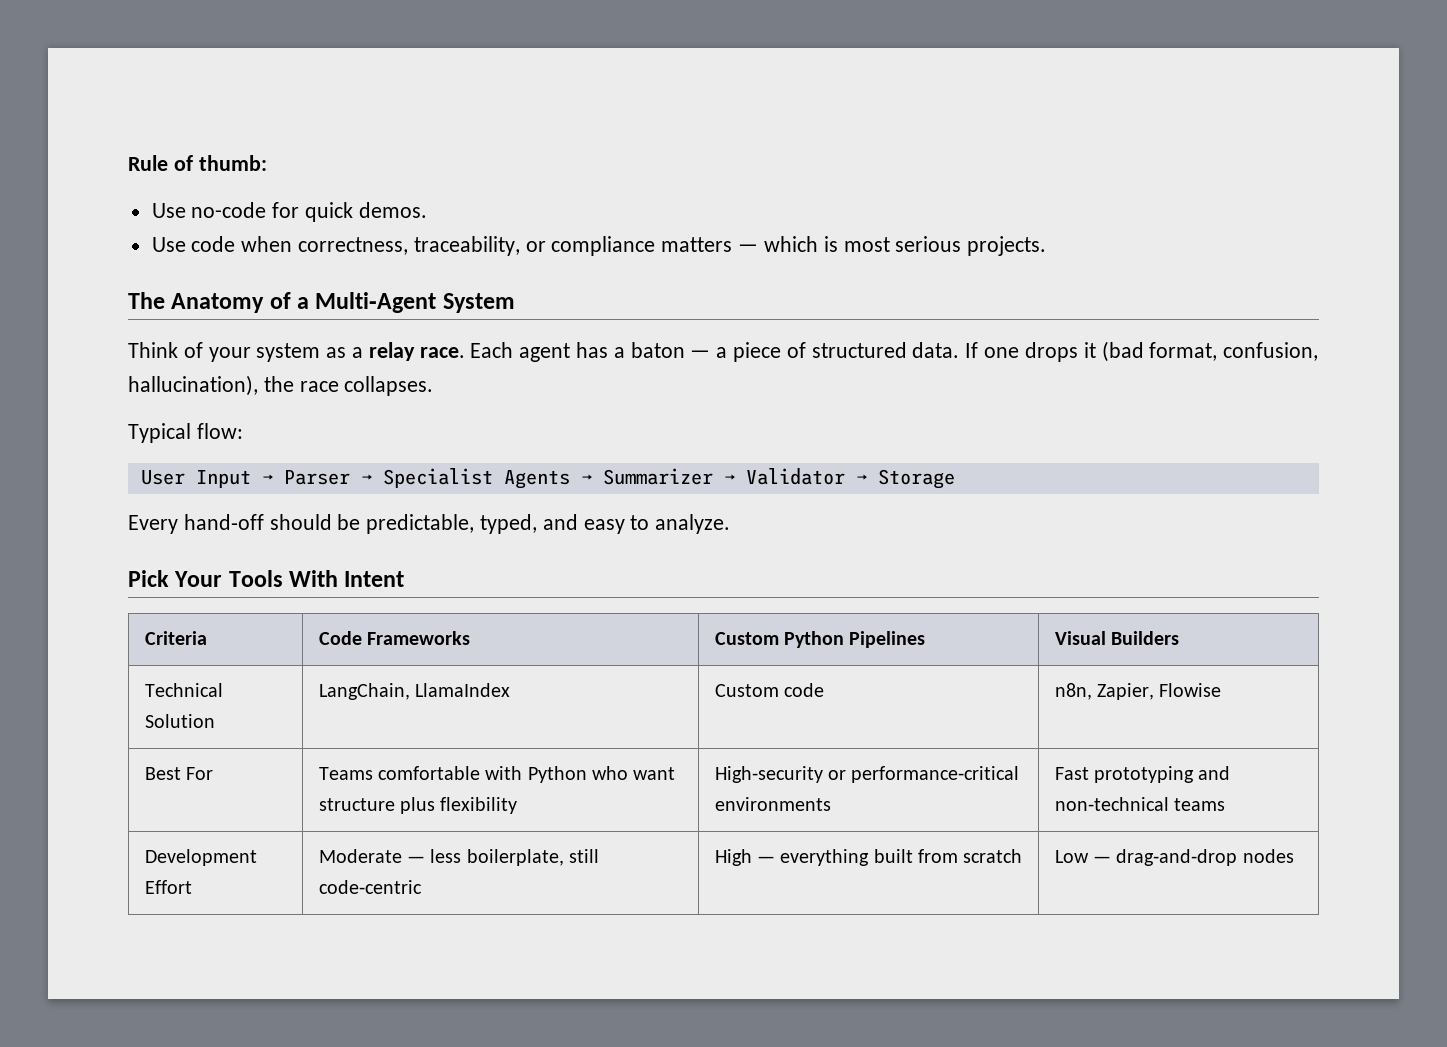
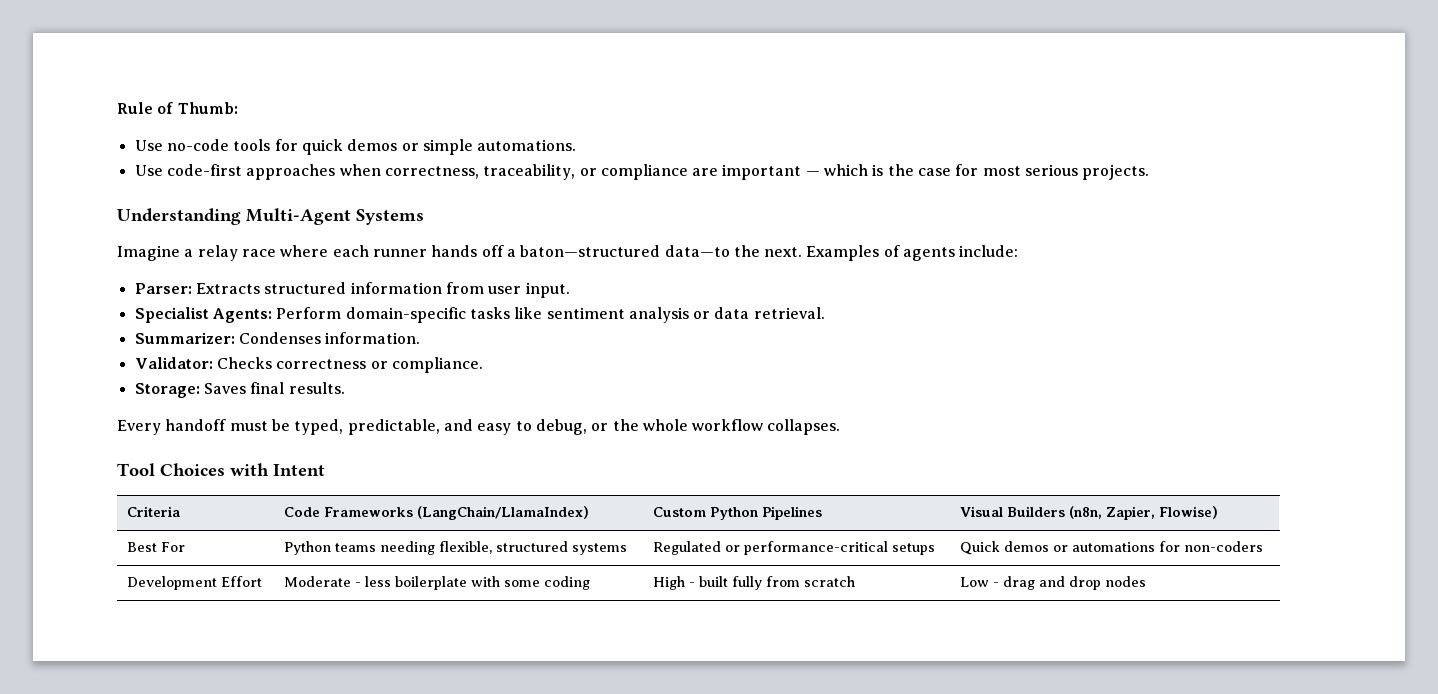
[198,155,267,171] thumb: -> [177,102,238,114] Thumb:
(267, 210) none -> [233,139,271,151] tools
[358,202,427,218] [151,236,236,252] demos. // Use code -> [347,139,577,155] [134,164,336,180] demos or simple automations. // Use code-first approaches
[661,237,733,252] matters -> [692,164,802,180] are important
(838, 244) none -> [887,164,979,176] the case for
[128,292,515,313] [128,341,1319,362] [128,375,434,396] [128,423,243,443] [140,468,955,489] [128,514,731,534] [128,570,339,587] The Anatomy of a Multi‑Agent System // Think of your system as a relay race. Each agent has a baton — a piece of structured data. If one drops it (bad format, confusion, hallucination), the race collapses. // Typical flow: // User Input → Parser → Specialist Agents → Summarizer → Validator → Storage // Every hand‑off should be predictable, typed, and easy to analyze. // Pick Your Tools With -> [117,208,424,225] [117,245,1019,261] [134,282,570,298] [134,307,825,323] [134,332,421,344] [134,357,483,373] [134,382,345,398] [117,419,841,435] [117,463,269,476] Understanding Multi-Agent Systems // Imagine a relay race where each runner hands off a baton—structured data—to the next. Examples of agents include: // Parser: Extracts structured information from user input. // Specialist Agents: Perform domain-specific tasks like sentiment analysis or data retrieval. // Summarizer: Condenses information. // Validator: Checks correctness or compliance. // Storage: Saves final results. // Every handoff must be typed, predictable, and easy to debug, or the whole workflow collapses. // Tool Choices with
(470, 638) none -> [417,506,590,520] (LangChain/LlamaIndex)
[144,683,223,697] [144,714,215,728] [318,683,510,700] [714,683,824,697] [1054,683,1222,700] [144,767,213,780] [318,766,676,783] [318,797,518,814] [714,766,1020,783] [714,797,831,811] [1054,766,1231,783] [1054,797,1225,811] [144,849,257,866] [144,880,192,894] [318,849,599,866] [318,880,422,894] [714,849,913,866] // Technical Solution | LangChain, LlamaIndex | Custom code | n8n, Zapier, Flowise // Best For | Teams comfortable with Python who want structure plus flexibility | High‑security or performance‑critical environments | Fast prototyping and non‑technical teams // Development Effort | Moderate — less boilerplate, still code‑centric | High — everything built -> [1069,506,1219,520] [127,542,186,552] [284,541,628,555] [653,541,936,555] [960,541,1264,555] [127,576,263,590] [284,576,591,590] [653,576,763,590] (n8n, Zapier, Flowise) // Best For | Python teams needing flexible, structured systems | Regulated or performance-critical setups | Quick demos or automations for non-coders // Development Effort | Moderate - less boilerplate with some coding | High - built fully
[1092,849,1238,866] — drag‑and‑drop -> [993,576,1102,590] - drag and drop

